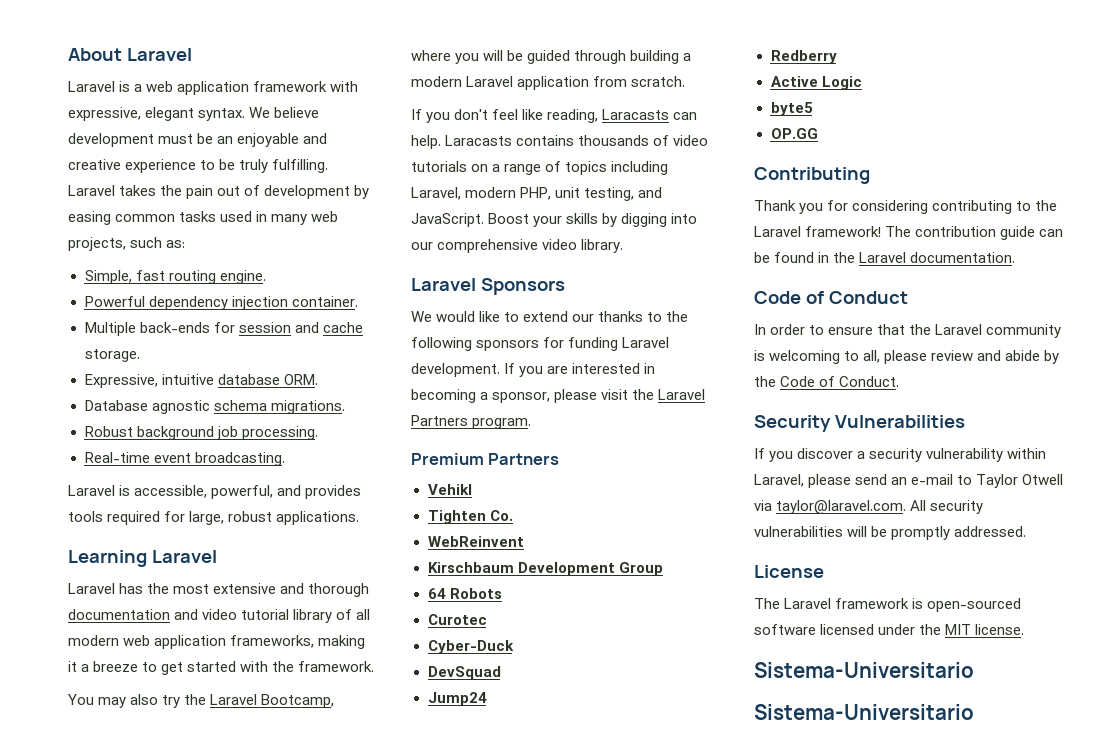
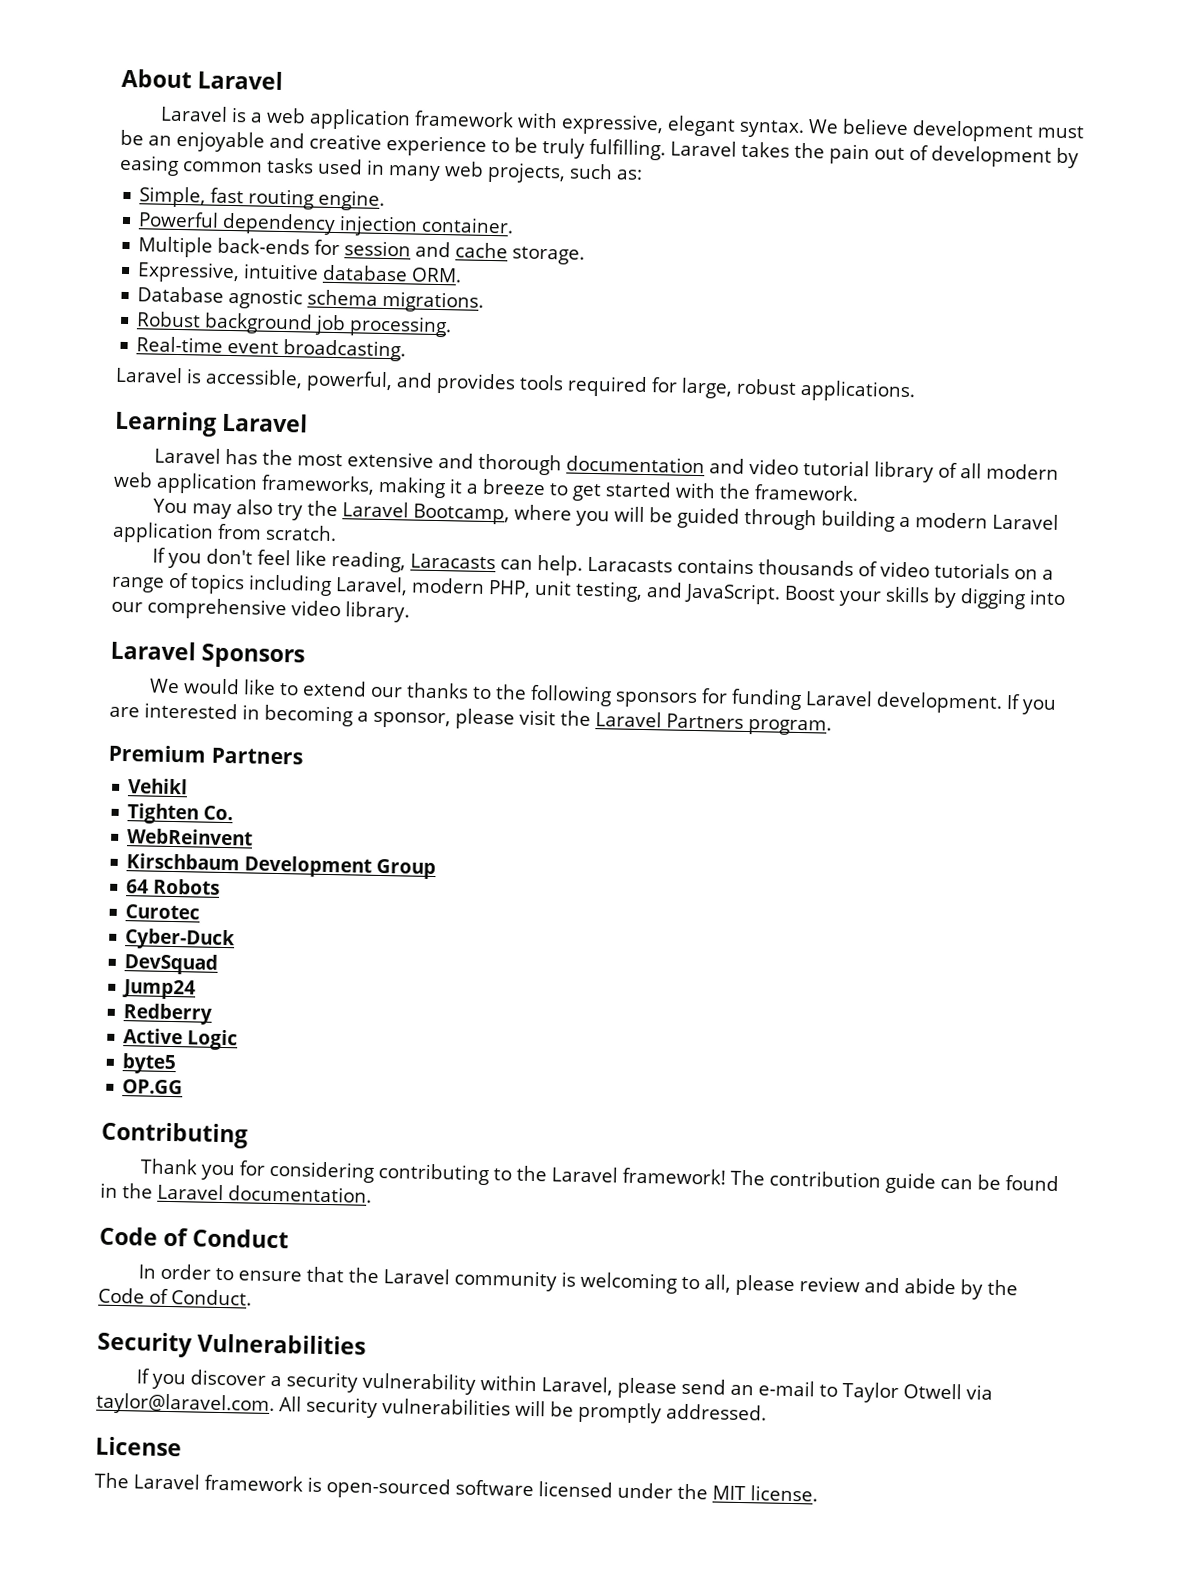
[754,662,974,678] [754,704,974,720] // Sistema-Universitario // Sistema-Universitario -> (818, 1493) none

